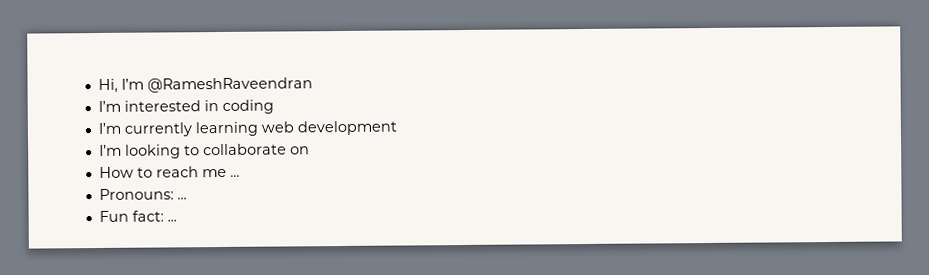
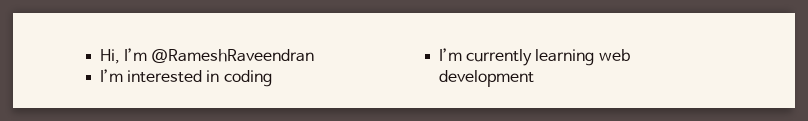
[98,143,310,159] [98,166,240,179] [98,188,187,201] [98,210,177,223] // I’m looking to collaborate on // How to reach me ... // Pronouns: ... // Fun fact: ... -> (535, 78) none

